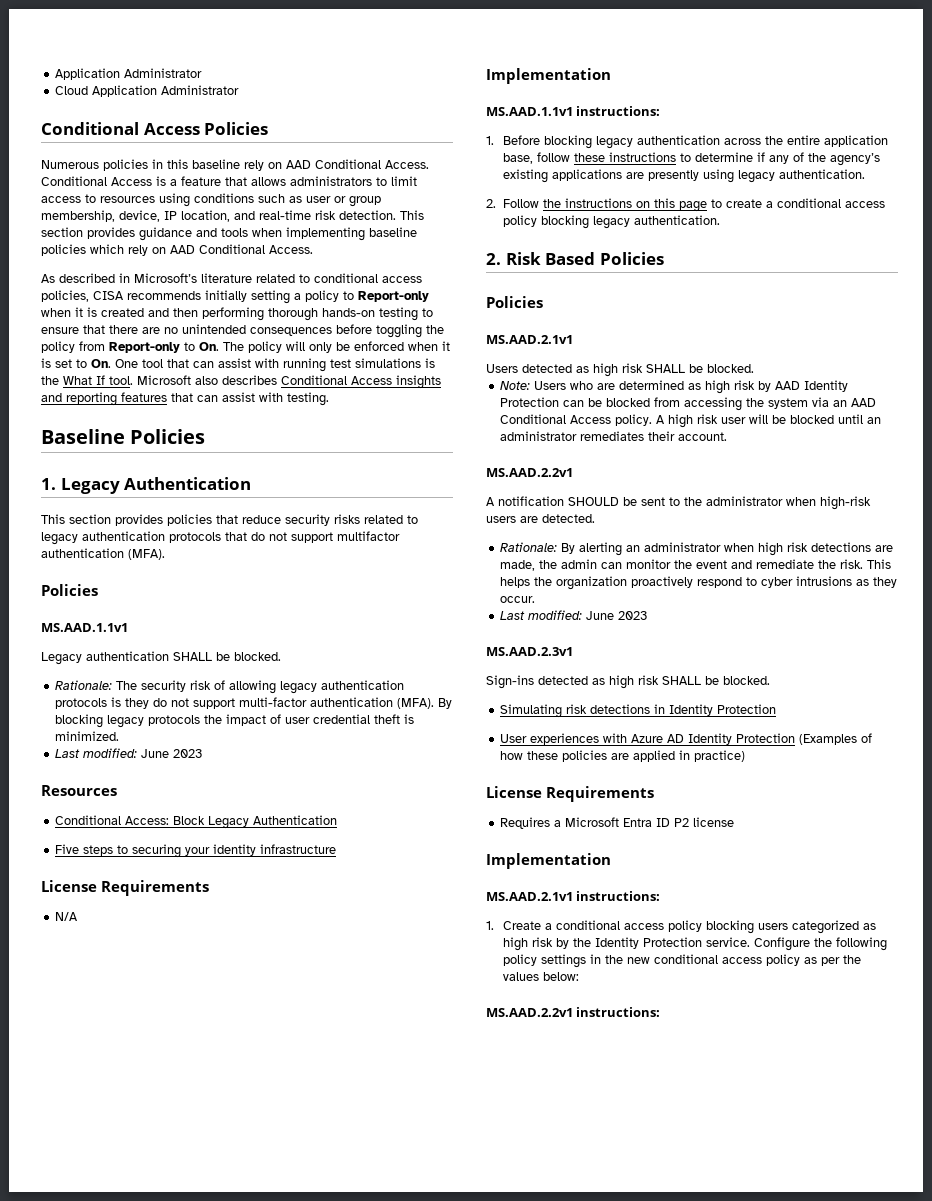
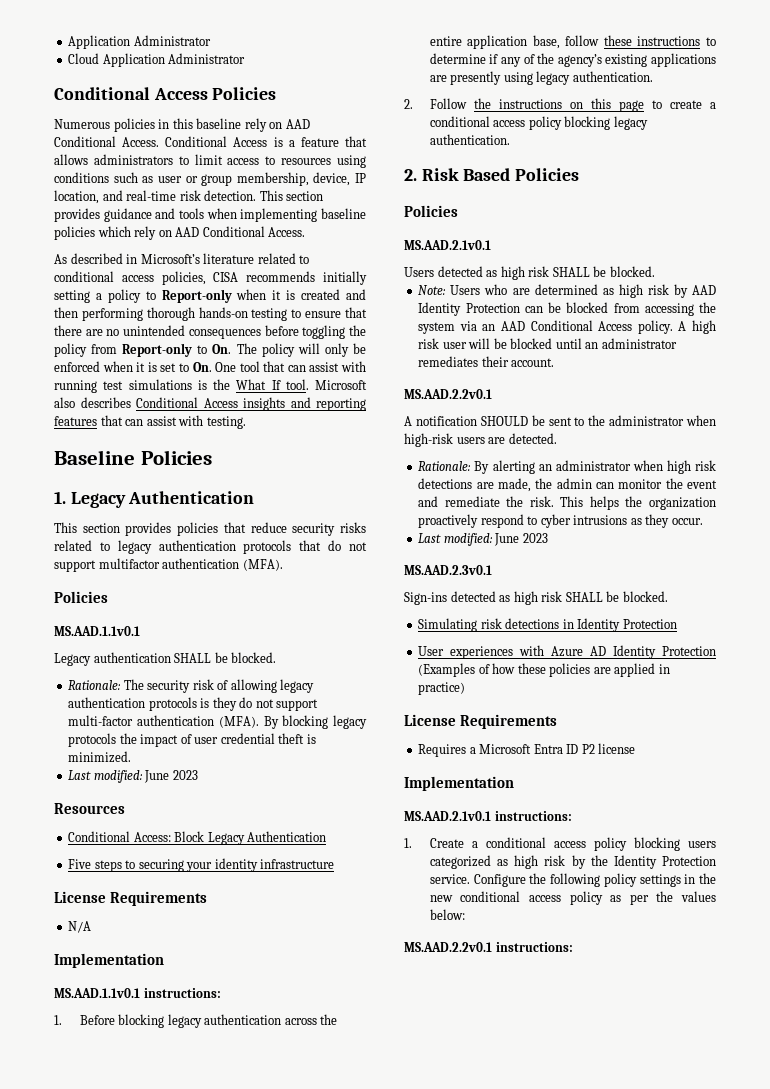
[41,623,128,632] MS.AAD.1.1v1 -> [54,626,140,636] MS.AAD.1.1v0.1
[486,107,573,116] MS.AAD.1.1v1 -> [54,988,140,998] MS.AAD.1.1v0.1
[486,335,573,344] MS.AAD.2.1v1 -> [404,240,491,250] MS.AAD.2.1v0.1
[486,468,573,477] MS.AAD.2.2v1 -> [404,389,492,399] MS.AAD.2.2v0.1
[486,647,573,656] MS.AAD.2.3v1 -> [404,565,492,575] MS.AAD.2.3v0.1
[486,892,573,901] MS.AAD.2.1v1 -> [404,811,491,821] MS.AAD.2.1v0.1
[486,1008,573,1017] MS.AAD.2.2v1 -> [404,942,492,952] MS.AAD.2.2v0.1

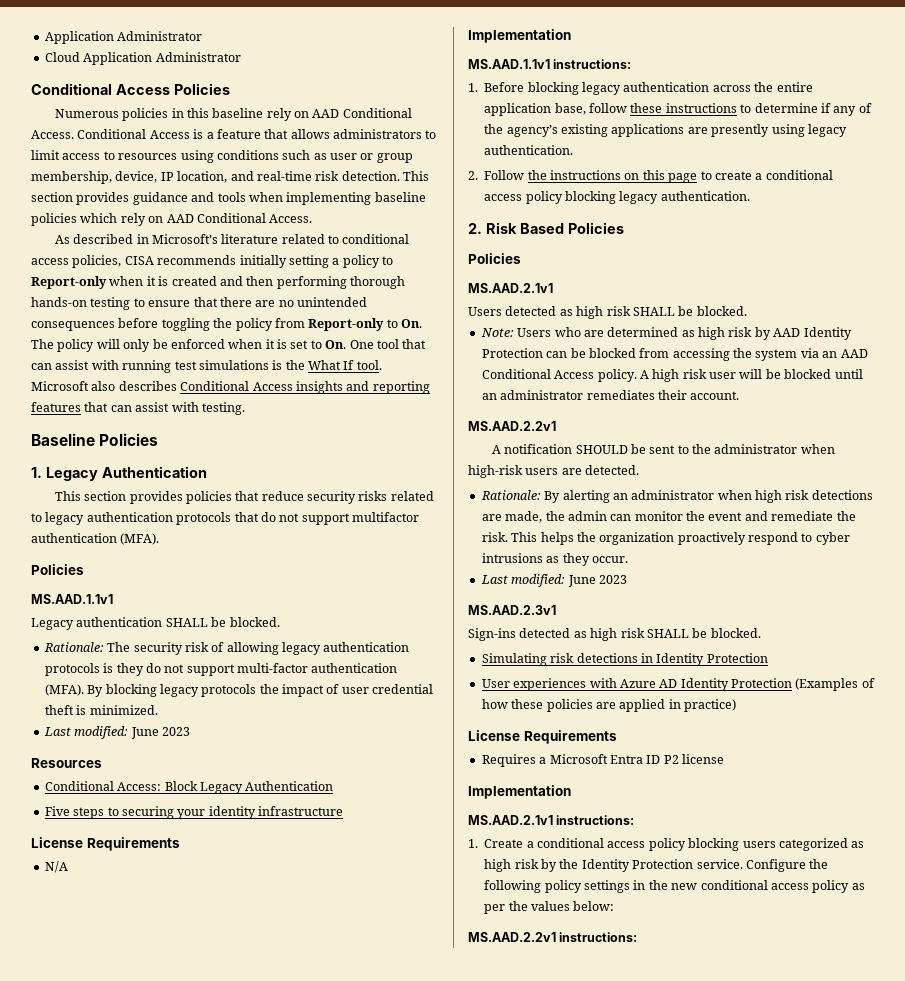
[54,626,140,636] MS.AAD.1.1v0.1 -> [31,594,113,604] MS.AAD.1.1v1
[54,988,140,998] MS.AAD.1.1v0.1 -> [468,59,550,69] MS.AAD.1.1v1
[404,240,491,250] MS.AAD.2.1v0.1 -> [468,283,553,293] MS.AAD.2.1v1
[404,389,492,399] MS.AAD.2.2v0.1 -> [468,421,556,431] MS.AAD.2.2v1
[404,565,492,575] MS.AAD.2.3v0.1 -> [468,605,556,615] MS.AAD.2.3v1
[404,811,491,821] MS.AAD.2.1v0.1 -> [468,815,553,825] MS.AAD.2.1v1
[404,942,492,952] MS.AAD.2.2v0.1 -> [468,932,556,942] MS.AAD.2.2v1

